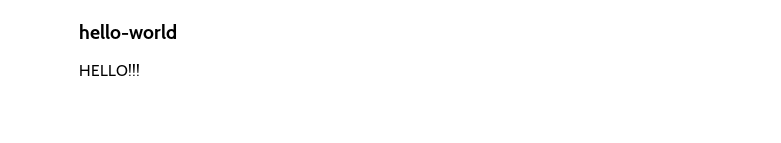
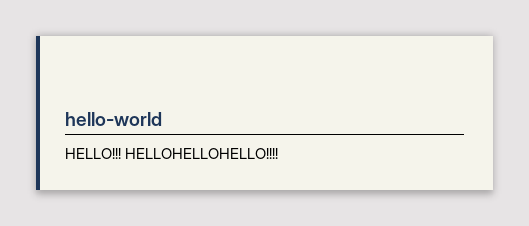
(140, 70) none -> [125,148,279,159] HELLOHELLOHELLO!!!!

